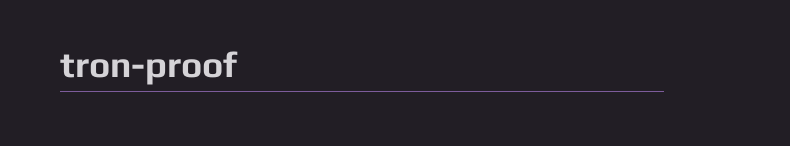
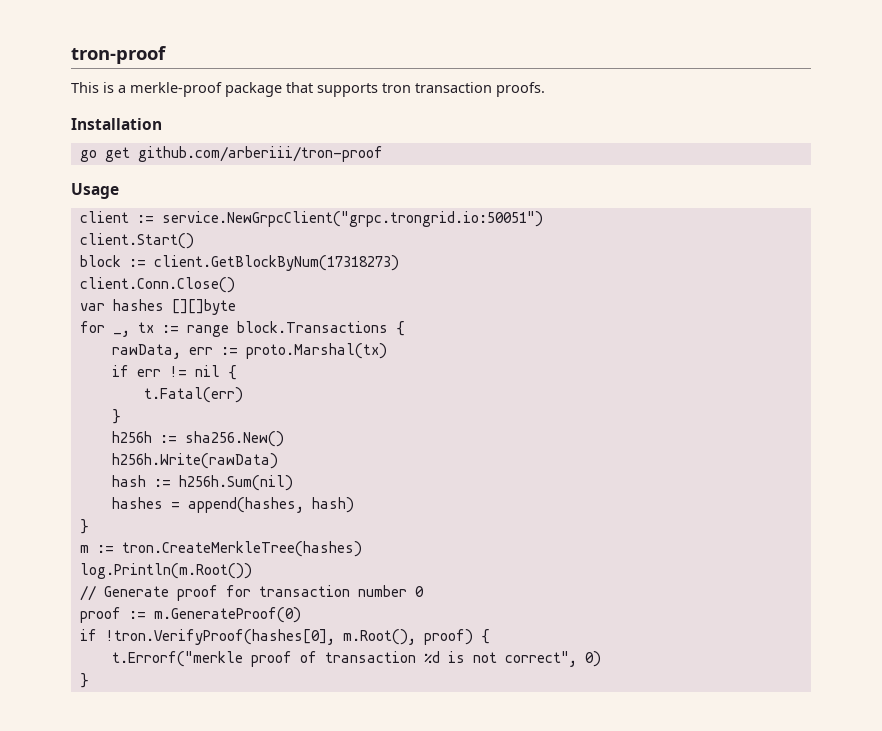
(238, 68) none -> [71,82,545,97] [71,118,162,130] [79,146,383,162] [71,183,119,199] [79,211,543,227] [79,233,194,249] [79,255,399,271] [79,277,235,293] [79,299,236,315] [79,321,405,337] [111,343,387,359] [111,365,237,380] [143,387,243,403] [111,409,121,424] [111,431,284,447] [111,453,278,469] [111,475,293,491] [111,497,354,513] [79,519,89,534] [79,541,362,557] [79,563,252,579] [79,585,424,601] [79,607,301,623] [79,629,490,645] [111,651,601,667] [79,673,89,688] // This is a merkle-proof package that supports tron transaction proofs. // Installation // go get github.com/arberiii/tron-proof // Usage // client := service.NewGrpcClient("grpc.trongrid.io:50051") // client.Start() // block := client.GetBlockByNum(17318273) // client.Conn.Close() // var hashes [][]byte // for _, tx := range block.Transactions { // rawData, err := proto.Marshal(tx) // if err != nil { // t.Fatal(err) // } // h256h := sha256.New() // h256h.Write(rawData) // hash := h256h.Sum(nil) // hashes = append(hashes, hash) // } // m := tron.CreateMerkleTree(hashes) // log.Println(m.Root()) // // Generate proof for transaction number 0 // proof := m.GenerateProof(0) // if !tron.VerifyProof(hashes[0], m.Root(), proof) { // t.Errorf("merkle proof of transaction %d is not correct", 0) // }

